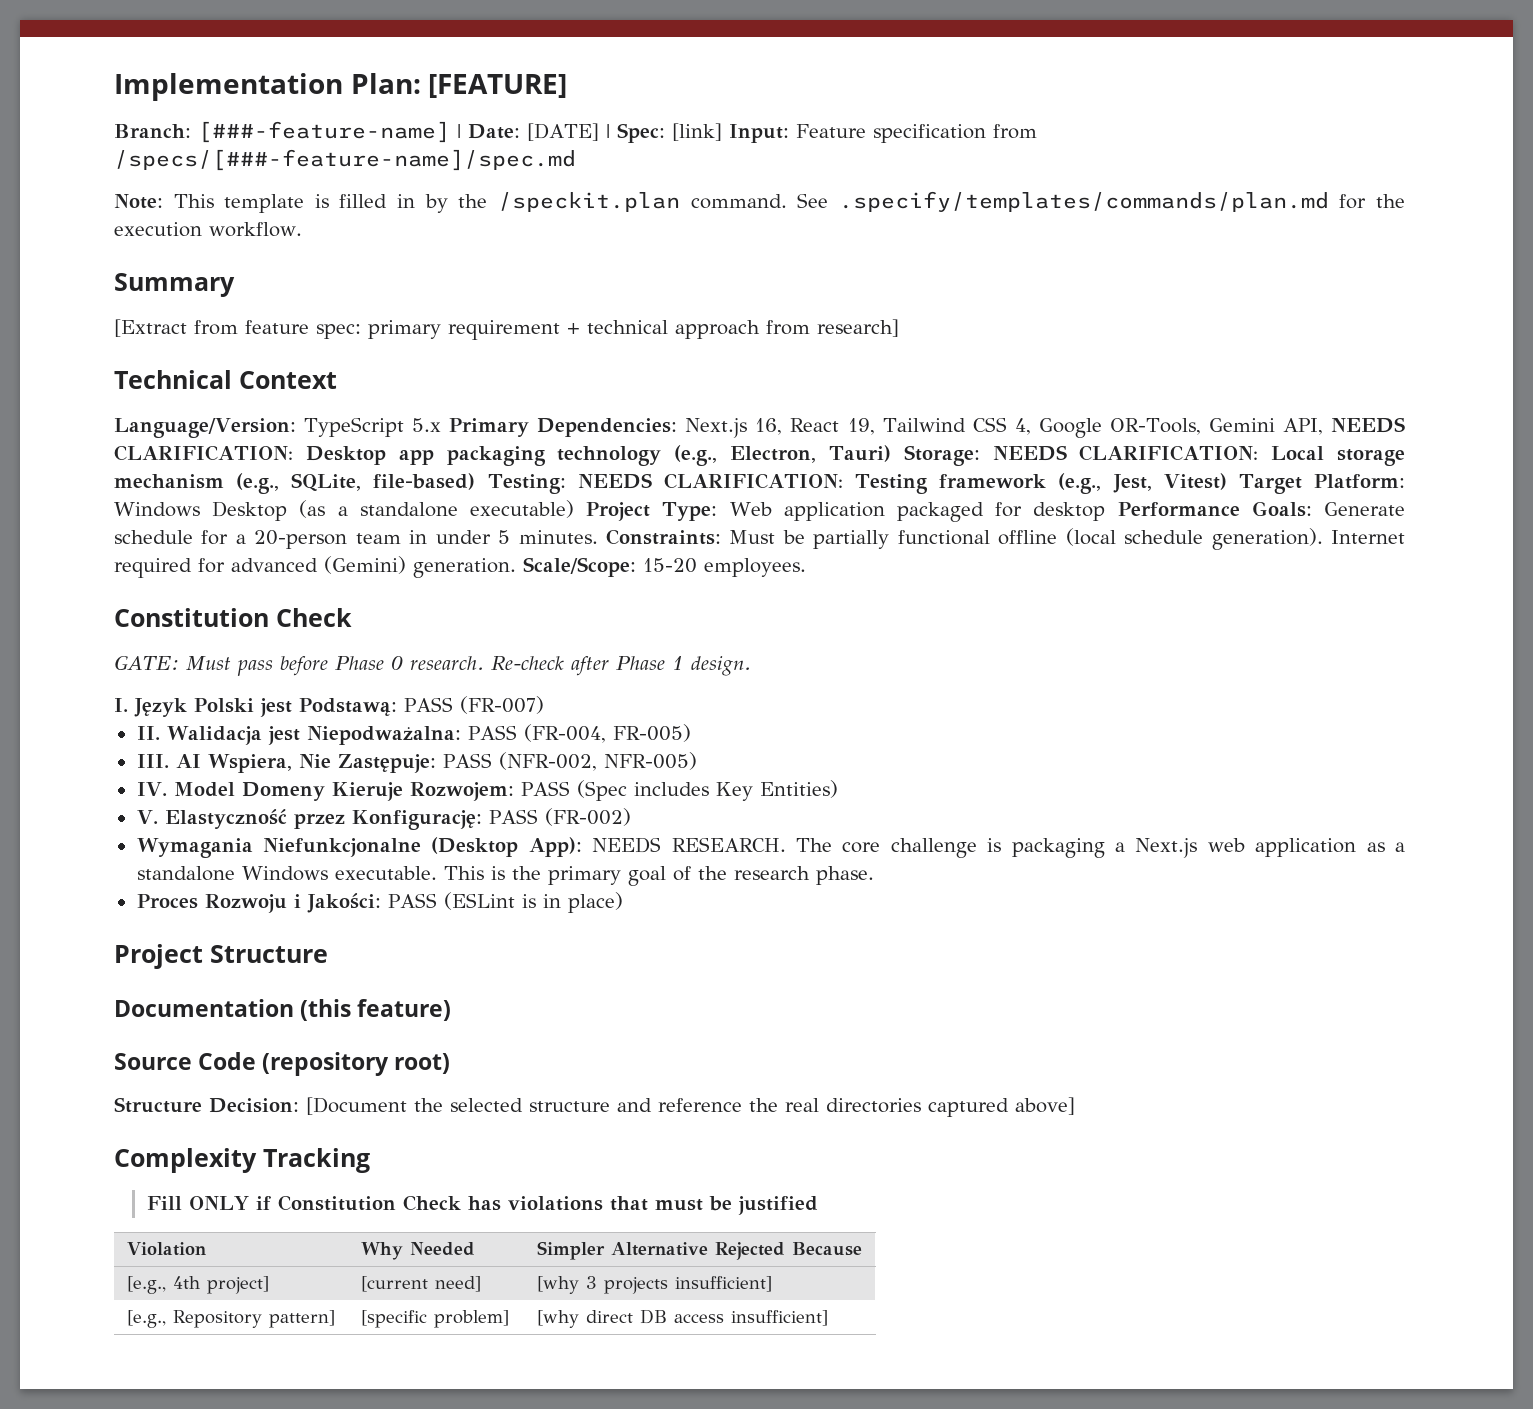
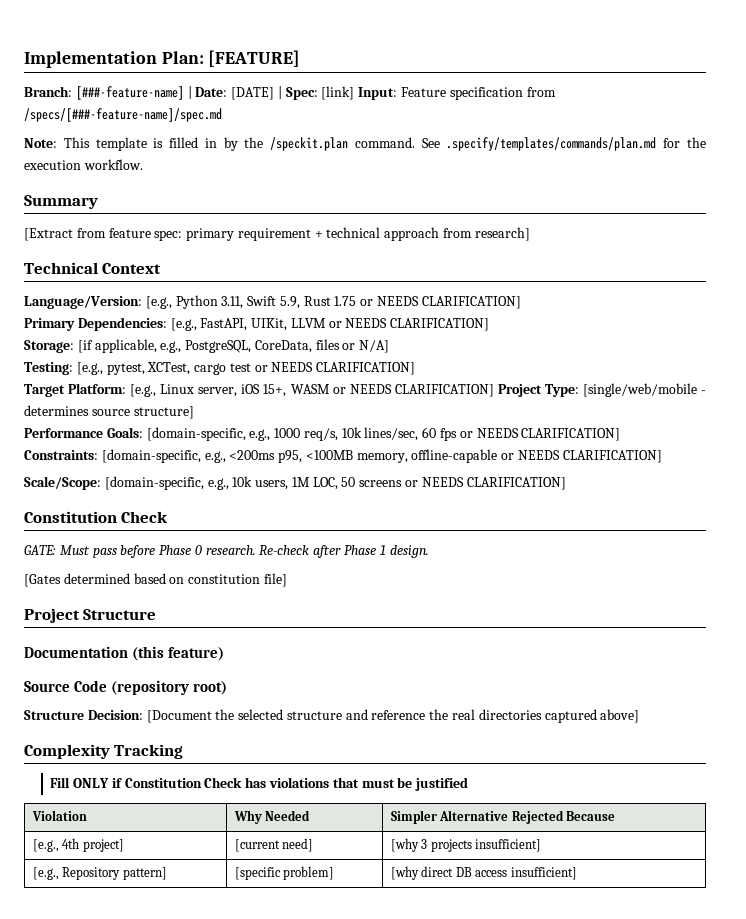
[304,417,1405,438] [114,445,1405,466] [114,473,1405,494] [114,500,1405,522] [114,528,1405,550] [114,556,806,578] TypeScript 5.x Primary Dependencies: Next.js 16, React 19, Tailwind CSS 4, Google OR-Tools, Gemini API, NEEDS CLARIFICATION: Desktop app packaging technology (e.g., Electron, Tauri) Storage: NEEDS CLARIFICATION: Local storage mechanism (e.g., SQLite, file-based) Testing: NEEDS CLARIFICATION: Testing framework (e.g., Jest, Vitest) Target Platform: Windows Desktop (as a standalone executable) Project Type: Web application packaged for desktop Performance Goals: Generate schedule for a 20-person team in under 5 minutes. Constraints: Must be partially functional offline (local schedule generation). Internet required for advanced (Gemini) generation. Scale/Scope: 15-20 employees. -> [145,295,521,309] [24,317,490,331] [24,339,390,353] [24,362,416,375] [24,383,706,397] [24,405,194,419] [24,427,621,441] [24,449,662,463] [24,476,566,490] [e.g., Python 3.11, Swift 5.9, Rust 1.75 or NEEDS CLARIFICATION] // Primary Dependencies: [e.g., FastAPI, UIKit, LLVM or NEEDS CLARIFICATION] // Storage: [if applicable, e.g., PostgreSQL, CoreData, files or N/A] // Testing: [e.g., pytest, XCTest, cargo test or NEEDS CLARIFICATION] // Target Platform: [e.g., Linux server, iOS 15+, WASM or NEEDS CLARIFICATION] Project Type: [single/web/mobile - determines source structure] // Performance Goals: [domain-specific, e.g., 1000 req/s, 10k lines/sec, 60 fps or NEEDS CLARIFICATION] // Constraints: [domain-specific, e.g., <200ms p95, <100MB memory, offline-capable or NEEDS CLARIFICATION] // Scale/Scope: [domain-specific, e.g., 10k users, 1M LOC, 50 screens or NEEDS CLARIFICATION]
[114,696,544,717] [136,724,691,745] [136,752,697,773] [136,780,838,801] [136,808,631,830] [136,837,1406,858] [136,866,874,886] [136,892,623,913] I. Język Polski jest Podstawą: PASS (FR-007) // II. Walidacja jest Niepodważalna: PASS (FR-004, FR-005) // III. AI Wspiera, Nie Zastępuje: PASS (NFR-002, NFR-005) // IV. Model Domeny Kieruje Rozwojem: PASS (Spec includes Key Entities) // V. Elastyczność przez Konfigurację: PASS (FR-002) // Wymagania Niefunkcjonalne (Desktop App): NEEDS RESEARCH. The core challenge is packaging a Next.js web application as a standalone Windows executable. This is the primary goal of the research phase. // Proces Rozwoju i Jakości: PASS (ESLint is in place) -> [24,573,287,587] [Gates determined based on constitution file]

